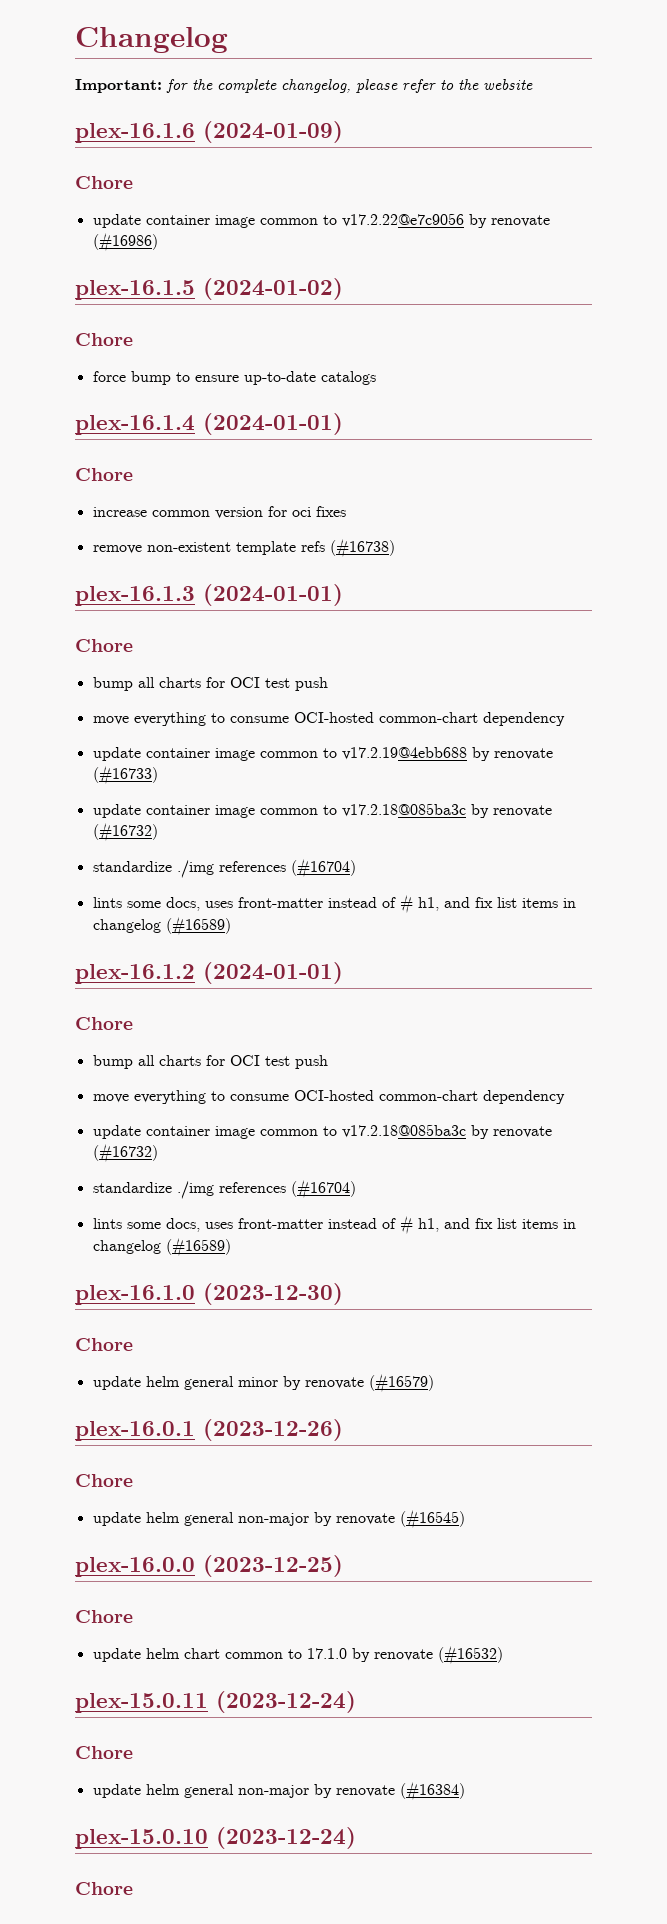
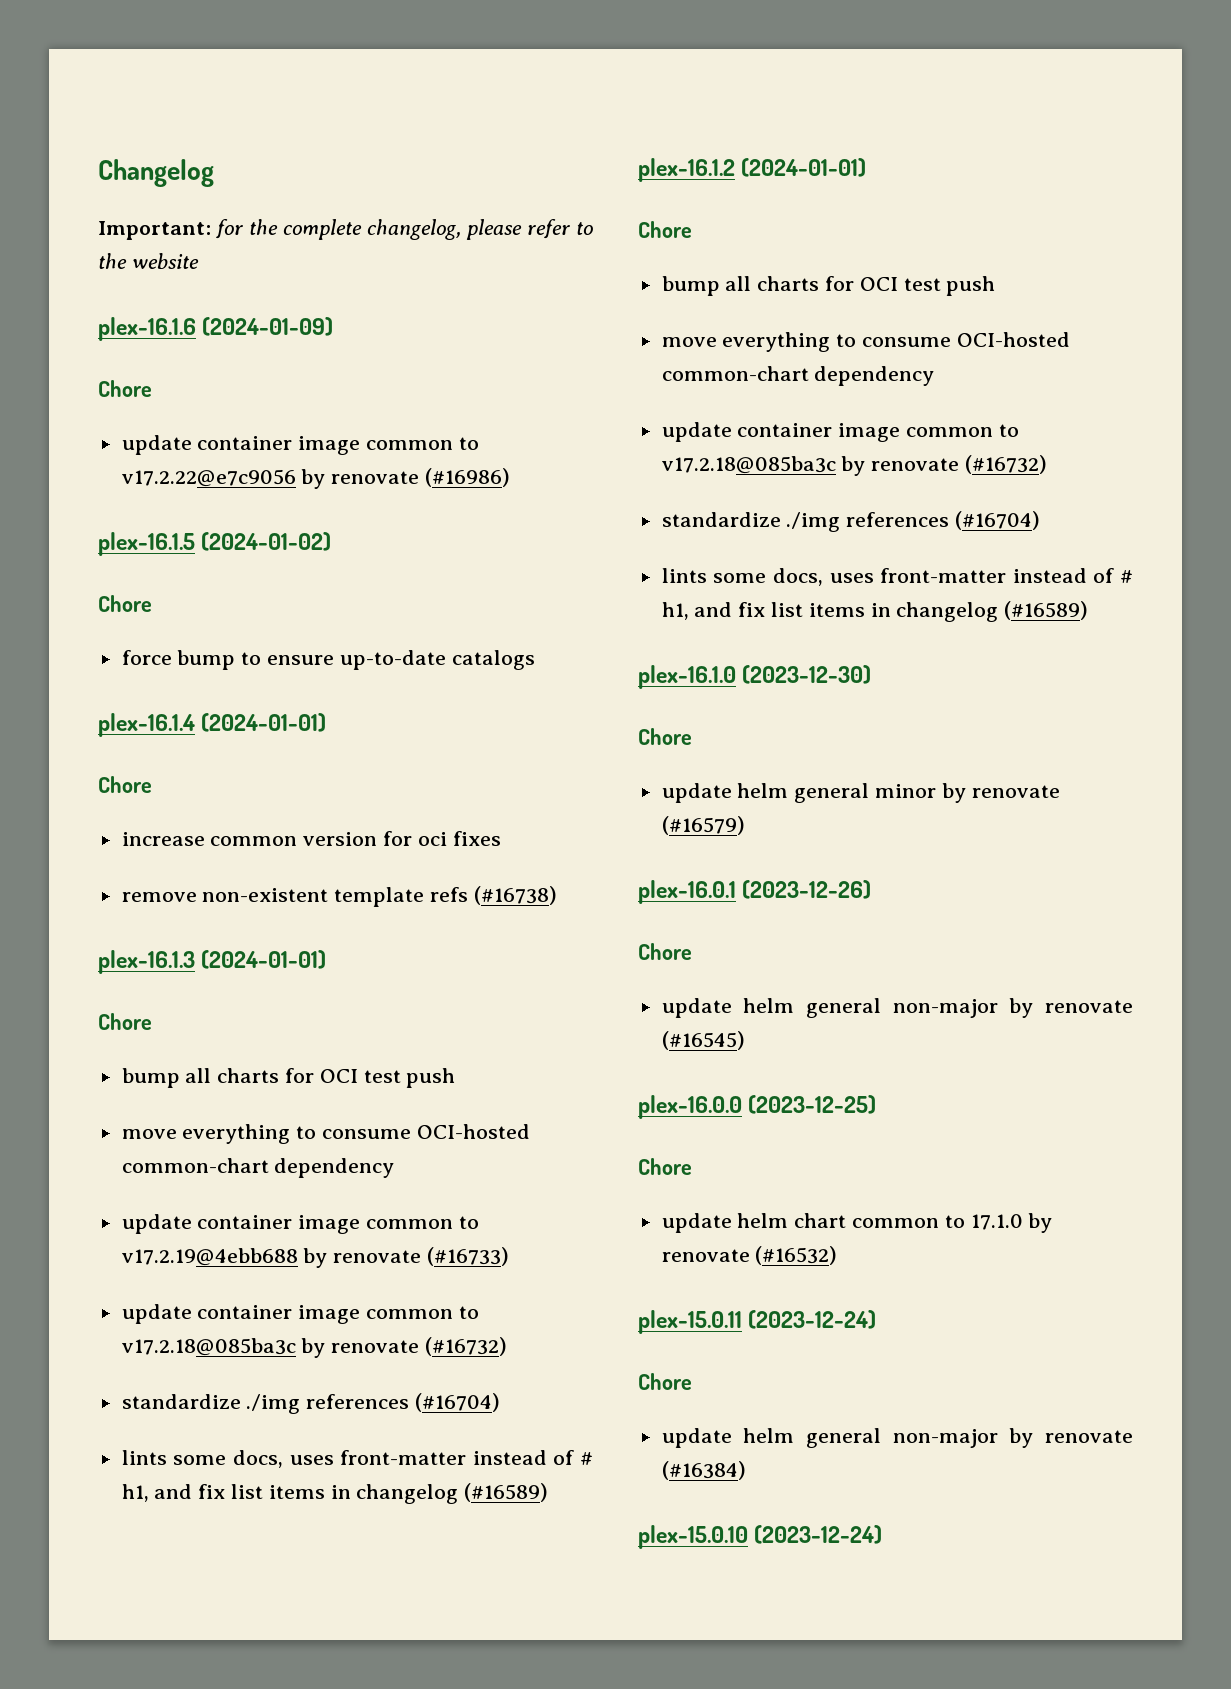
[75,1882,133,1895] // Chore -> (883, 1534) none

